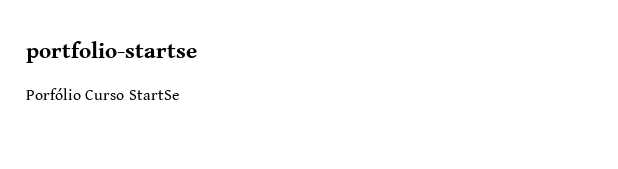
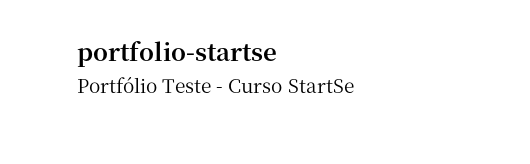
[26,88,81,100] Porfólio -> [77,76,224,93] Portfólio Teste -

